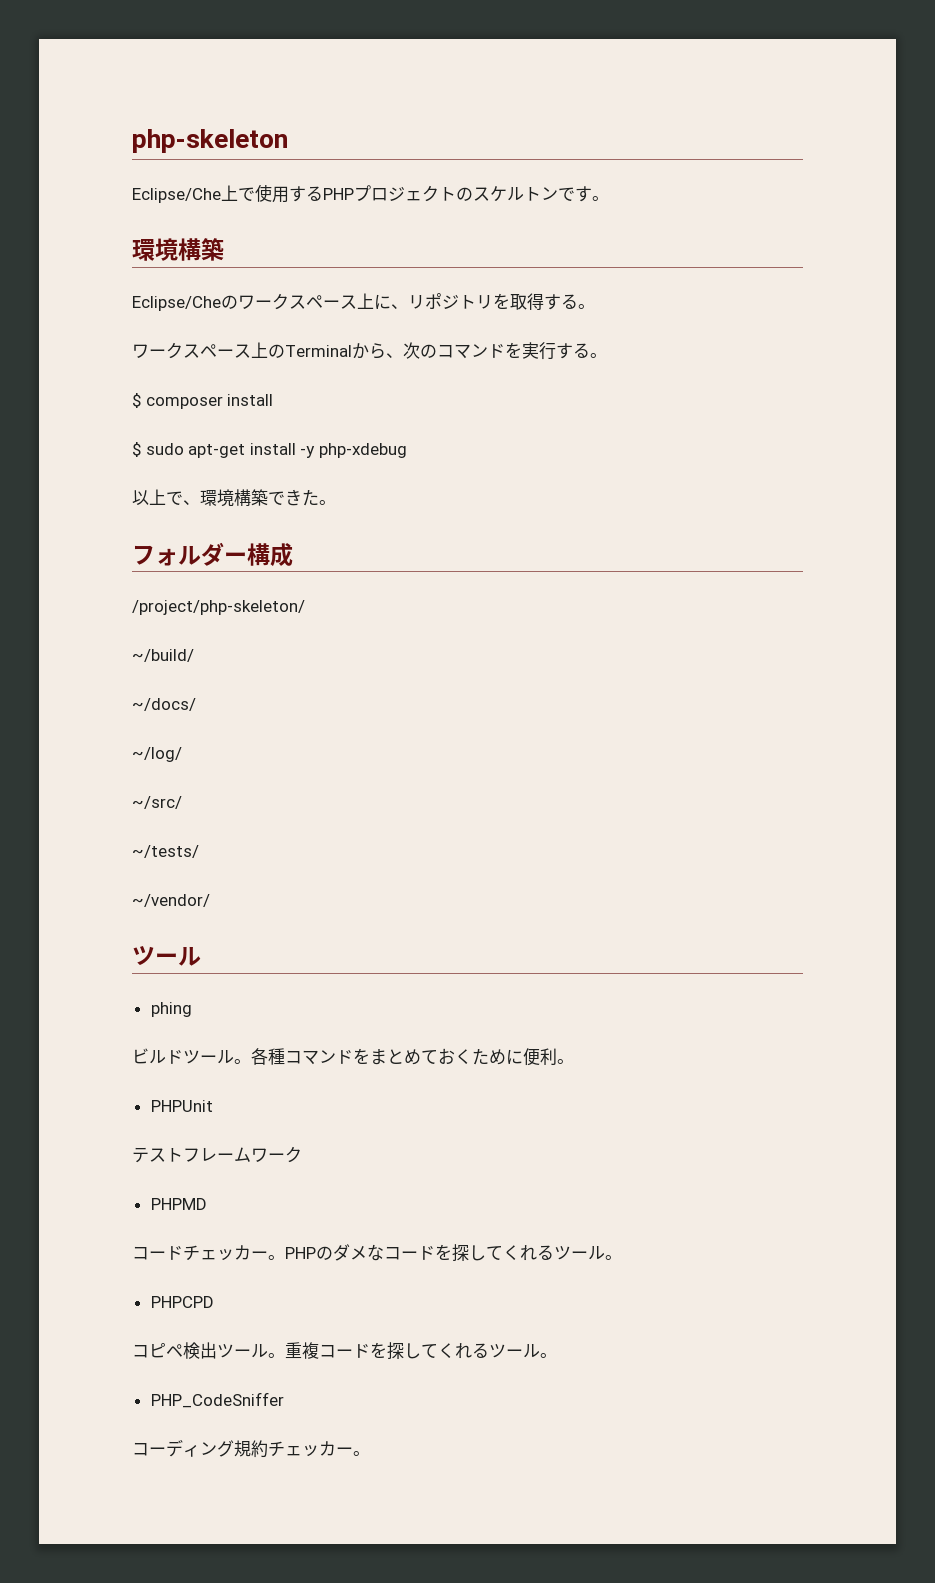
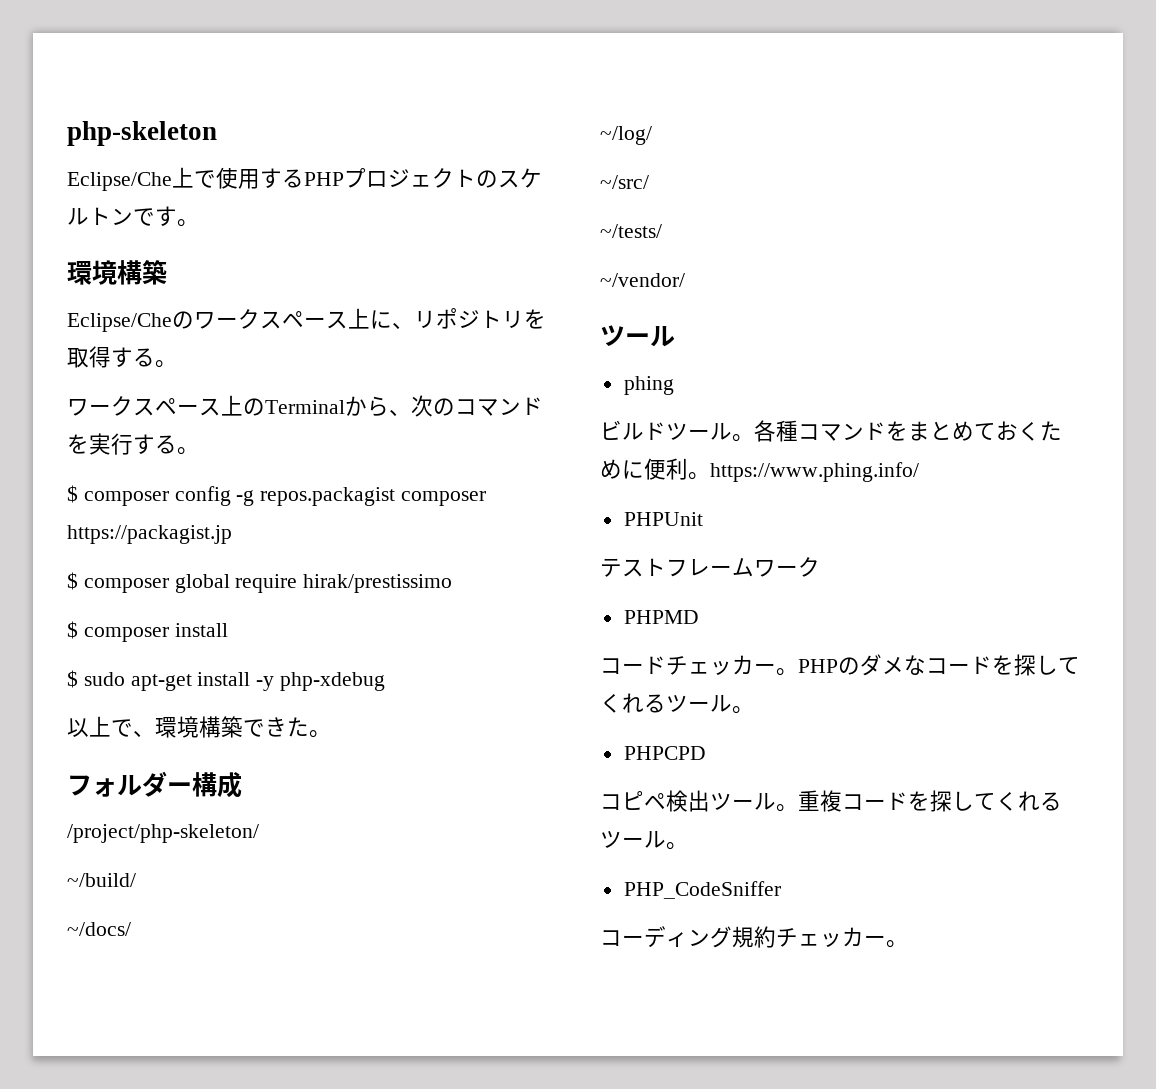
(607, 355) none -> [67,485,487,506] [67,525,232,544] [67,572,453,593] // $ composer config -g repos.packagist composer https://packagist.jp // $ composer global require hirak/prestissimo
(574, 1061) none -> [710,462,919,482] https://www.phing.info/

